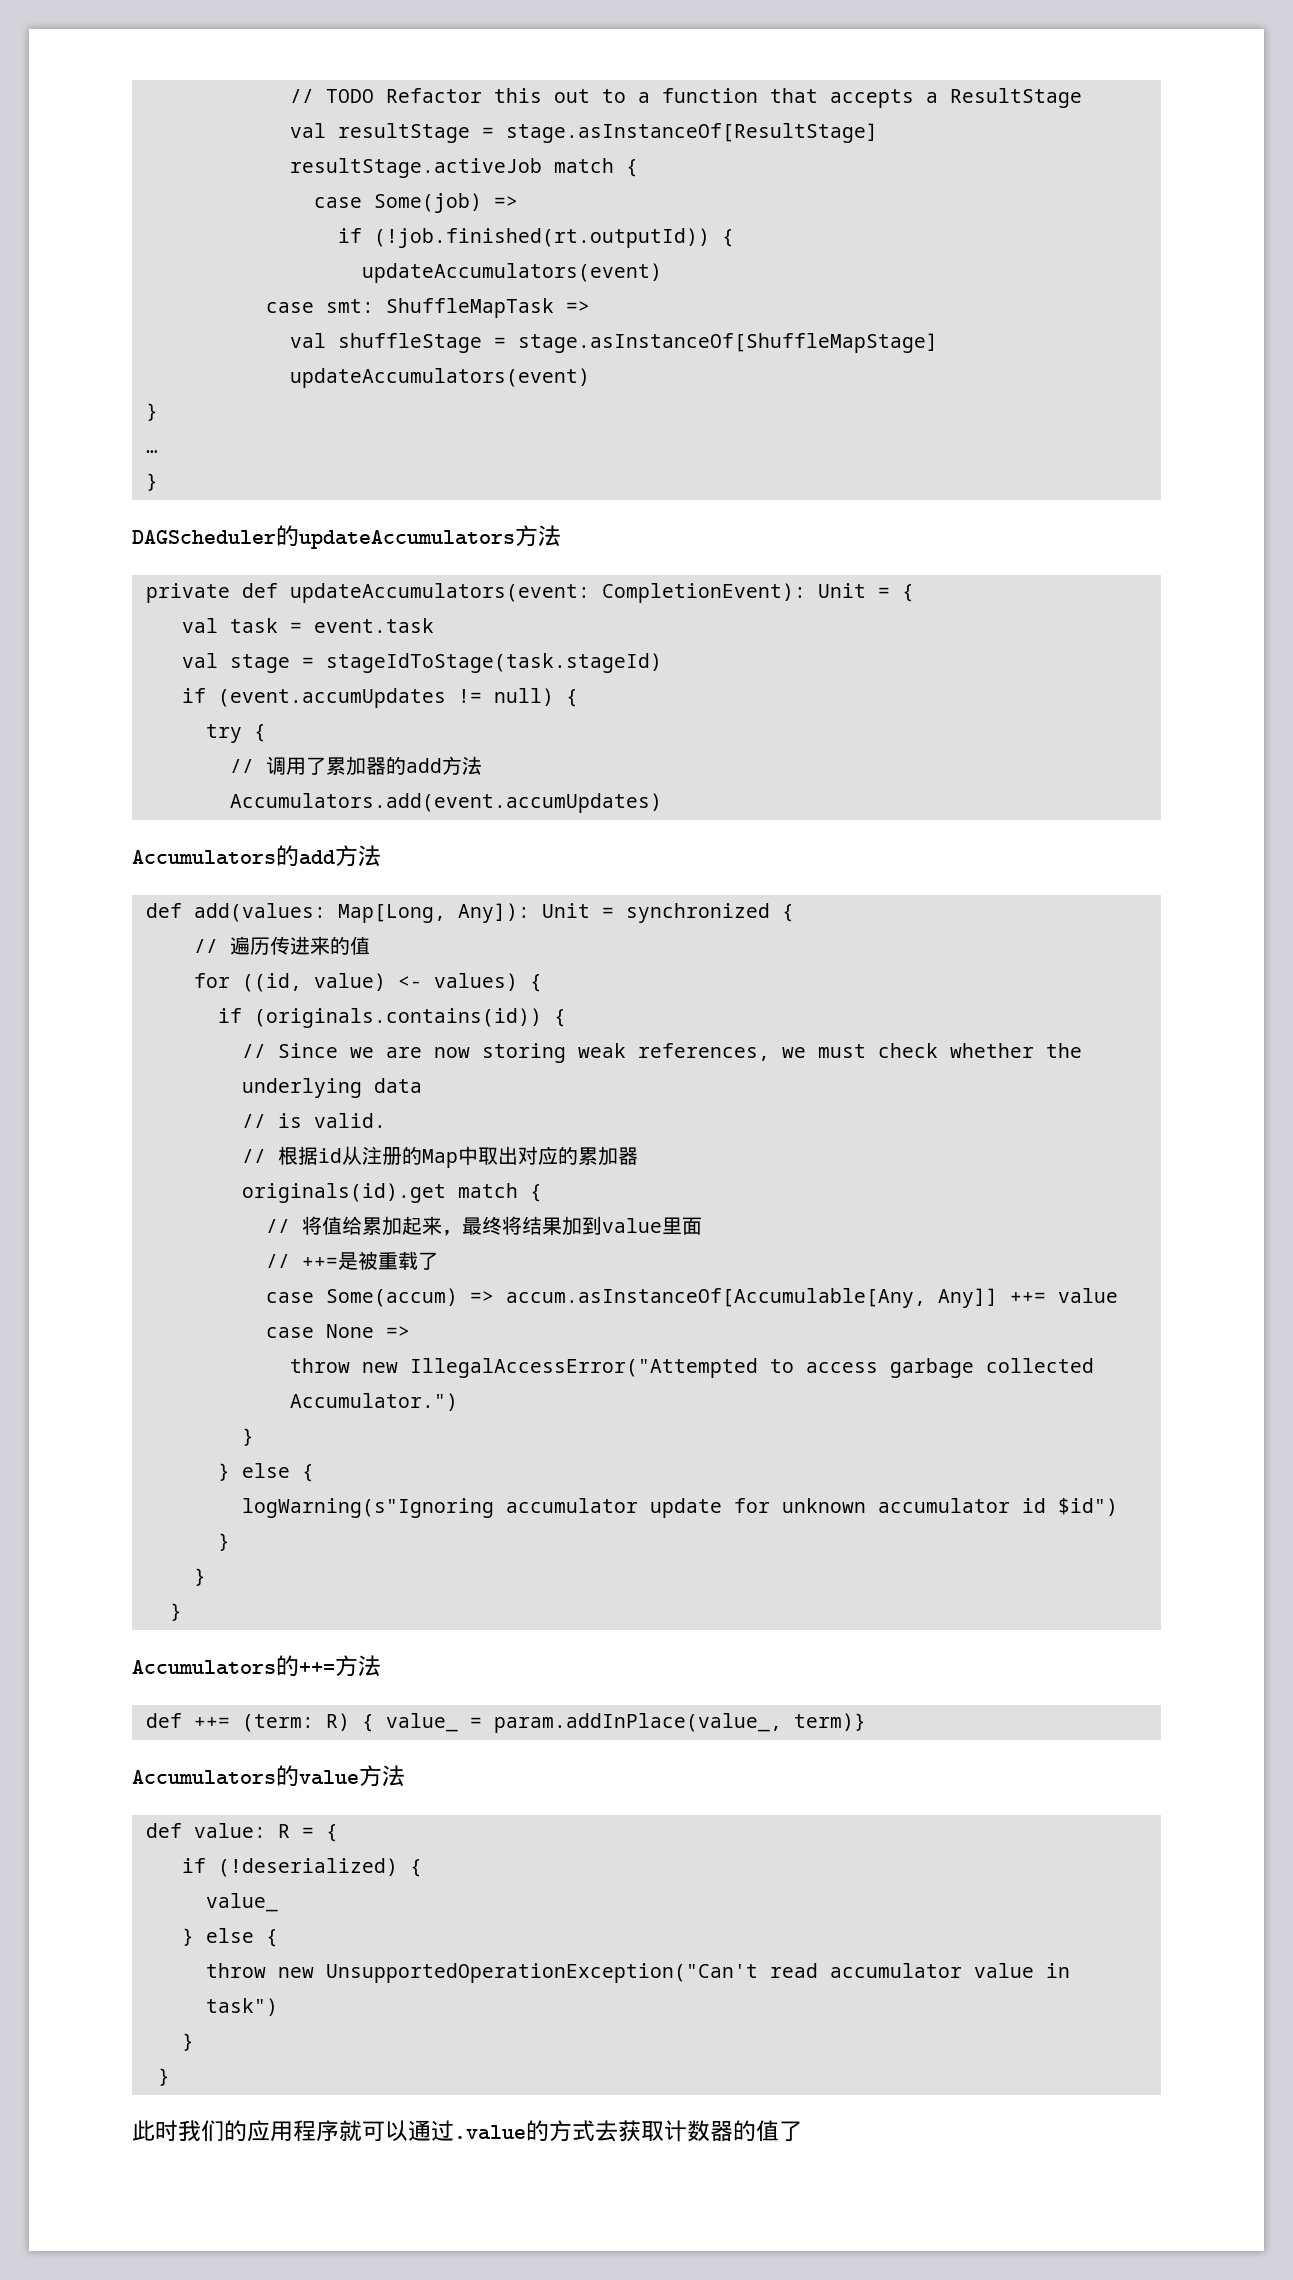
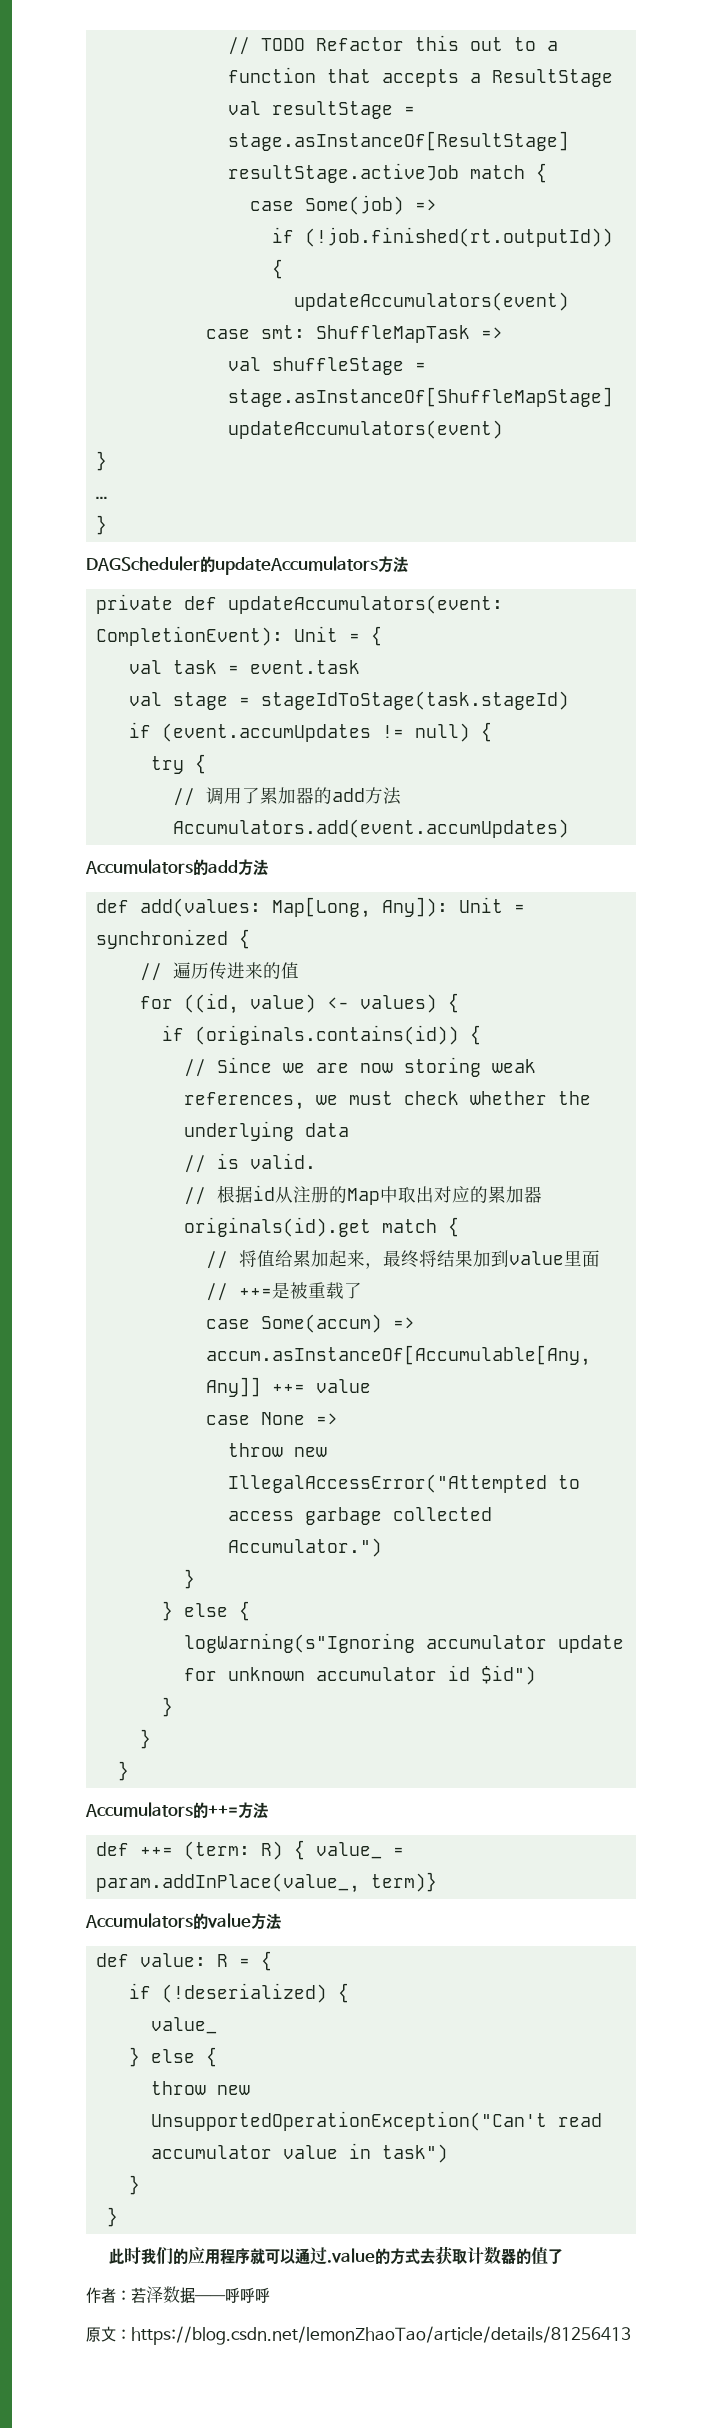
(802, 2131) none -> [86,2286,270,2304] [86,2326,631,2345] // 作者：若泽数据——呼呼呼 // 原文：https://blog.csdn.net/lemonZhaoTao/article/details/81256413

